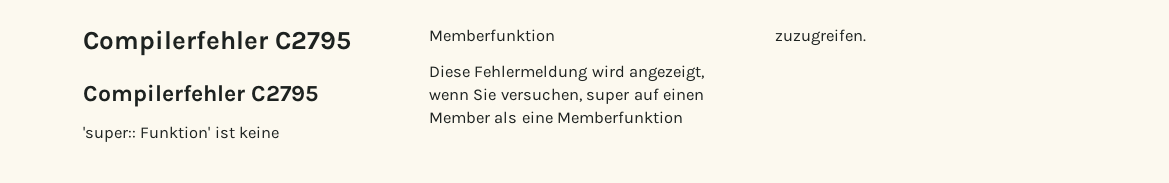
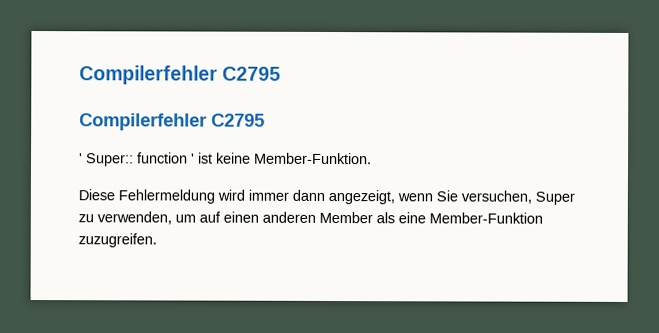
[83,126,211,142] 'super:: Funktion' -> [79,152,195,167] ' Super:: function '
[429,29,555,42] Memberfunktion -> [254,152,372,165] Member-Funktion.
(625, 71) none -> [248,189,325,201] immer dann
[586,91,630,104] super -> [535,191,575,205] [78,211,196,225] Super zu verwenden, um
(705, 94) none -> [262,211,316,223] anderen
[557,111,684,124] Memberfunktion -> [429,212,543,224] Member-Funktion

